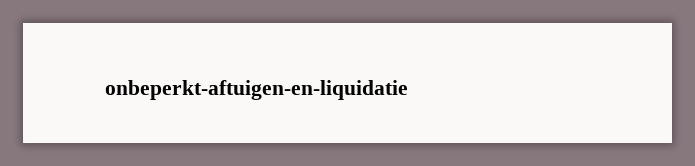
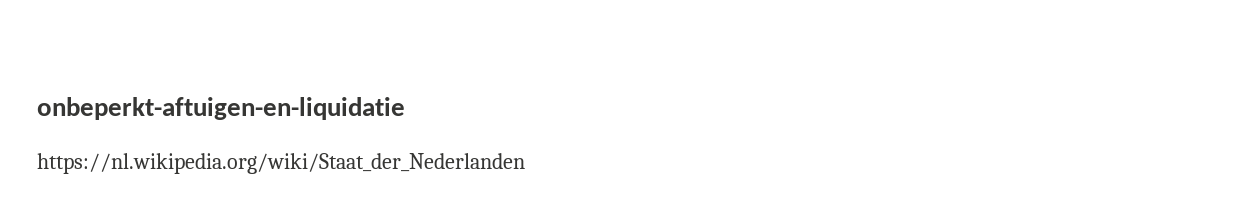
(408, 90) none -> [37,153,525,174] // https://nl.wikipedia.org/wiki/Staat_der_Nederlanden

